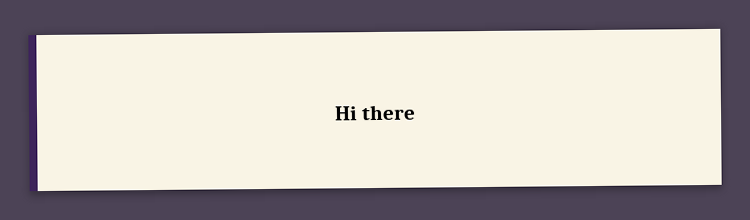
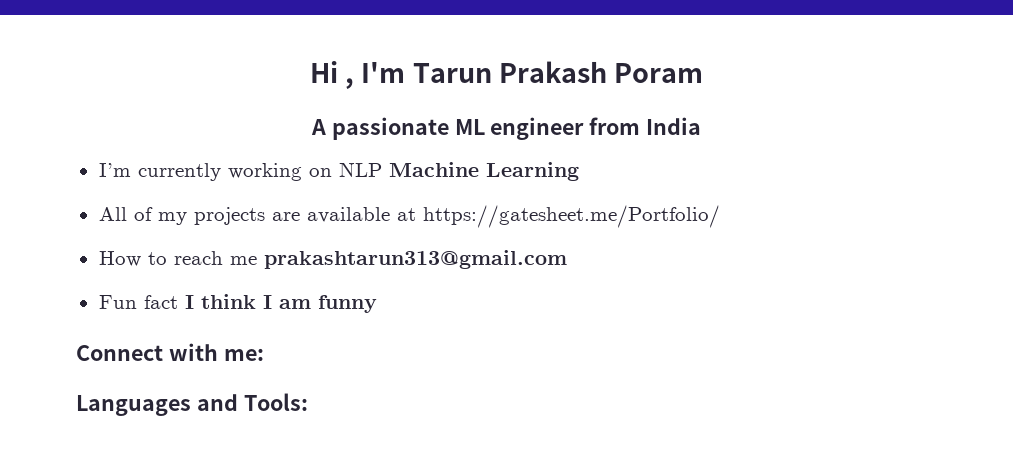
[360,104,416,121] there -> [345,61,704,89] [310,117,702,140] [98,162,579,181] [98,205,720,228] [98,250,567,269] [98,294,377,313] [76,343,264,361] [76,393,308,416] , I'm Tarun Prakash Poram // A passionate ML engineer from India // I’m currently working on NLP Machine Learning // All of my projects are available at https://gatesheet.me/Portfolio/ // How to reach me prakashtarun313@gmail.com // Fun fact I think I am funny // Connect with me: // Languages and Tools:

